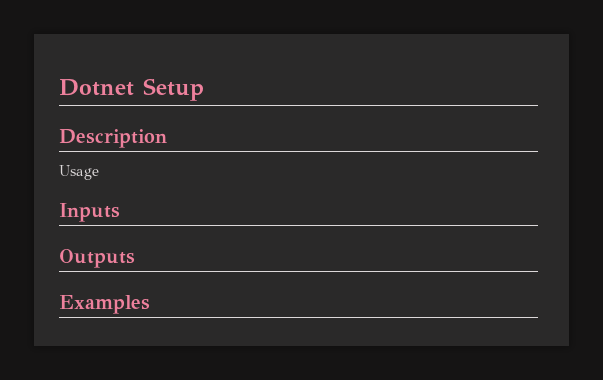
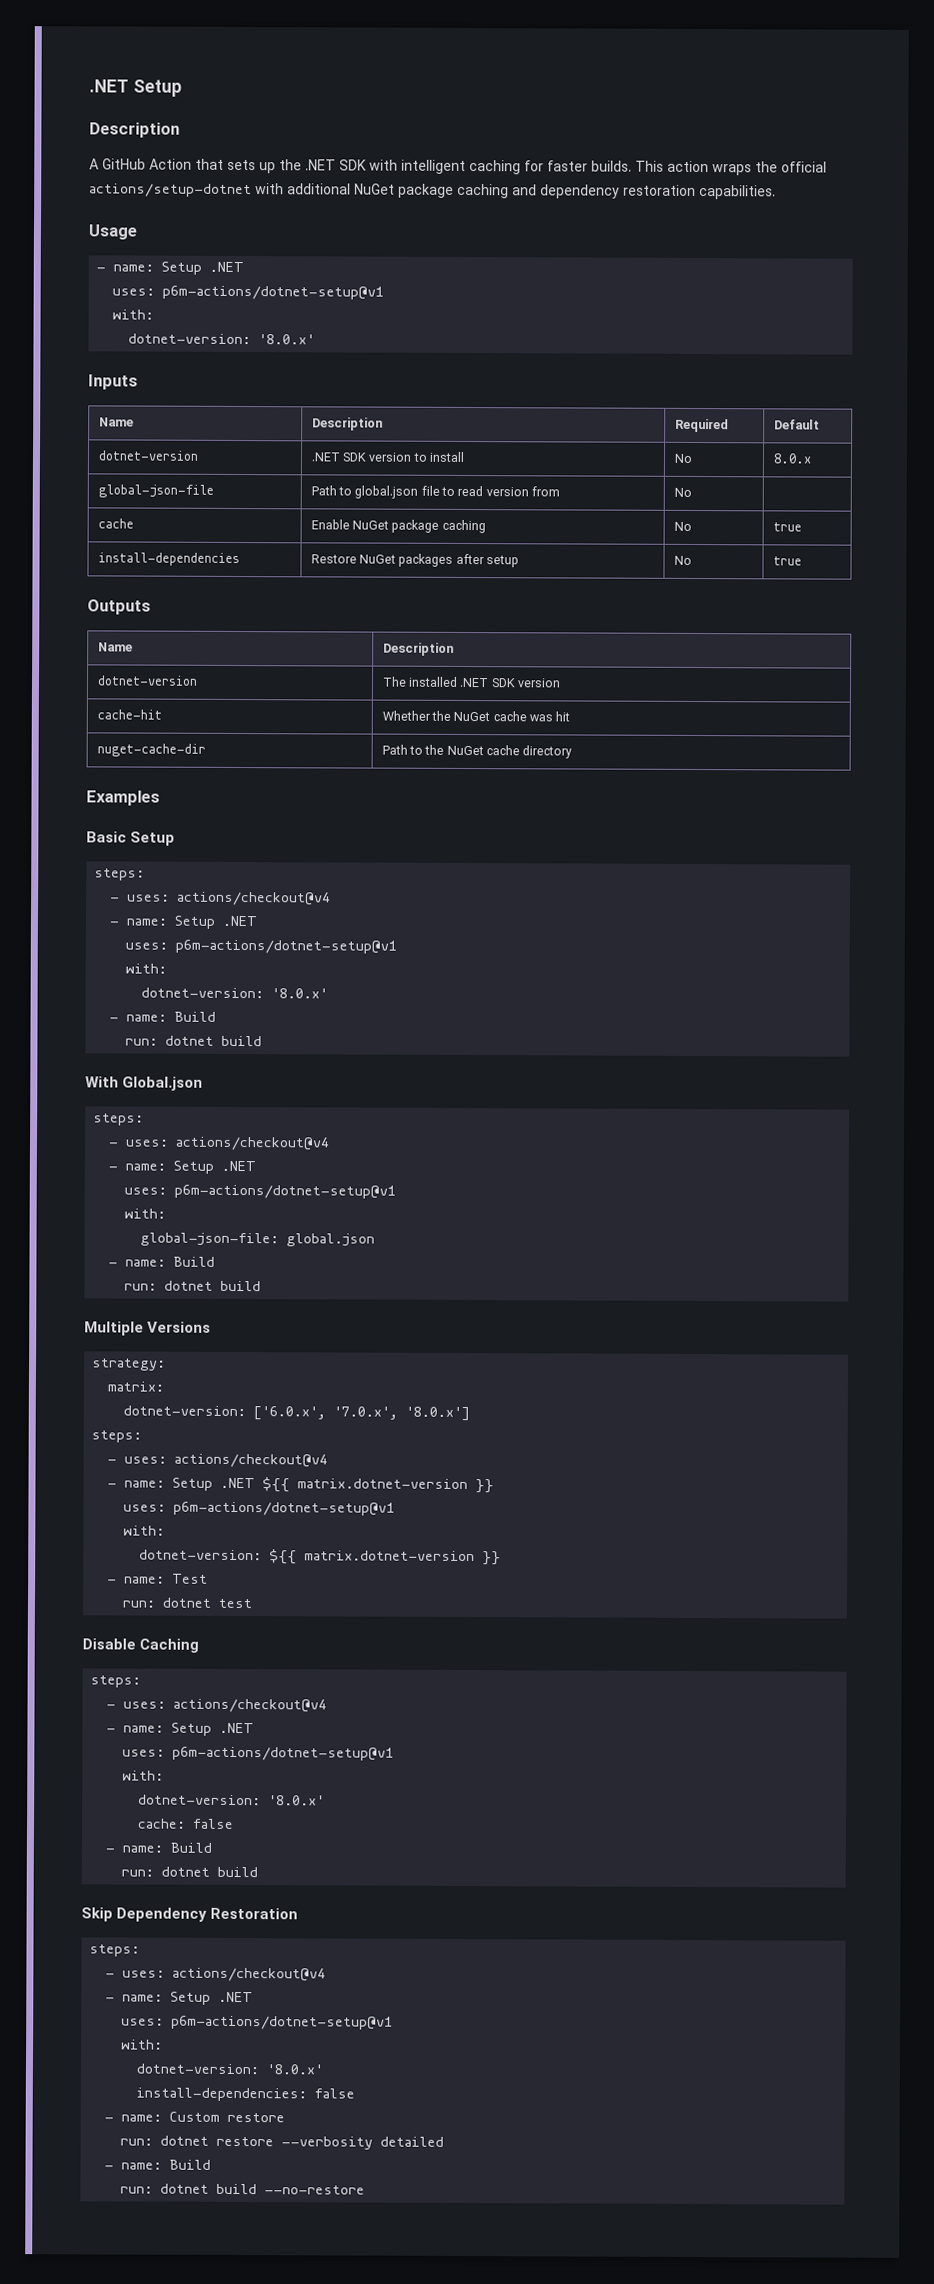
[59,79,134,96] Dotnet -> [89,79,129,93] .NET
[59,165,99,180] [59,203,120,222] [59,249,135,268] [59,295,150,314] Usage // Inputs // Outputs // Examples -> [89,158,827,176] [89,183,776,200] [88,224,137,240] [96,261,245,275] [112,285,385,300] [112,309,155,320] [128,333,316,345] [88,374,138,390] [98,417,134,427] [311,417,383,431] [674,418,729,433] [773,419,820,430] [97,450,199,461] [310,451,466,462] [673,453,693,463] [772,453,812,464] [97,484,214,498] [310,485,561,499] [673,487,692,497] [97,518,134,529] [310,519,486,534] [673,521,692,531] [772,522,802,532] [97,552,240,567] [310,553,520,568] [673,555,692,565] [772,556,802,566] [87,599,151,615] [97,642,133,652] [382,642,454,656] [96,675,198,686] [381,676,562,688] [96,709,162,720] [381,710,571,722] [96,743,206,757] [381,744,573,759] [86,790,160,806] [86,831,176,846] [94,868,146,881] [110,891,332,906] [109,915,258,929] [125,939,398,954] [125,963,168,974] [141,987,329,999] [109,1011,217,1022] [125,1035,263,1047] [85,1076,204,1091] [93,1113,145,1126] [108,1136,331,1151] [108,1160,257,1174] [124,1184,397,1199] [124,1208,167,1219] [140,1232,376,1247] [108,1256,216,1267] [124,1280,262,1292] [84,1321,212,1336] [91,1358,167,1371] [107,1381,165,1392] [123,1405,471,1422] [91,1430,143,1443] [107,1453,329,1468] [107,1477,495,1494] [123,1501,396,1516] [123,1525,166,1536] [139,1549,502,1566] [107,1573,209,1584] [122,1597,254,1609] [82,1638,200,1653] [90,1675,142,1688] [106,1698,328,1713] [106,1722,255,1736] [122,1746,395,1761] [122,1770,165,1781] [138,1794,326,1806] [138,1818,235,1829] [105,1842,213,1853] [121,1866,259,1878] [81,1907,299,1922] [89,1944,141,1957] [105,1967,327,1982] [105,1991,254,2005] [121,2015,394,2030] [121,2039,164,2050] [136,2063,324,2075] [136,2087,356,2102] [104,2111,286,2123] [120,2135,445,2150] [104,2159,212,2170] [120,2183,366,2195] A GitHub Action that sets up the .NET SDK with intelligent caching for faster builds. This action wraps the official actions/setup-dotnet with additional NuGet package caching and dependency restoration capabilities. // Usage // - name: Setup .NET // uses: p6m-actions/dotnet-setup@v1 // with: // dotnet-version: '8.0.x' // Inputs // Name | Description | Required | Default // dotnet-version | .NET SDK version to install | No | 8.0.x // global-json-file | Path to global.json file to read version from | No | // cache | Enable NuGet package caching | No | true // install-dependencies | Restore NuGet packages after setup | No | true // Outputs // Name | Description // dotnet-version | The installed .NET SDK version // cache-hit | Whether the NuGet cache was hit // nuget-cache-dir | Path to the NuGet cache directory // Examples // Basic Setup // steps: // - uses: actions/checkout@v4 // - name: Setup .NET // uses: p6m-actions/dotnet-setup@v1 // with: // dotnet-version: '8.0.x' // - name: Build // run: dotnet build // With Global.json // steps: // - uses: actions/checkout@v4 // - name: Setup .NET // uses: p6m-actions/dotnet-setup@v1 // with: // global-json-file: global.json // - name: Build // run: dotnet build // Multiple Versions // strategy: // matrix: // dotnet-version: ['6.0.x', '7.0.x', '8.0.x'] // steps: // - uses: actions/checkout@v4 // - name: Setup .NET ${{ matrix.dotnet-version }} // uses: p6m-actions/dotnet-setup@v1 // with: // dotnet-version: ${{ matrix.dotnet-version }} // - name: Test // run: dotnet test // Disable Caching // steps: // - uses: actions/checkout@v4 // - name: Setup .NET // uses: p6m-actions/dotnet-setup@v1 // with: // dotnet-version: '8.0.x' // cache: false // - name: Build // run: dotnet build // Skip Dependency Restoration // steps: // - uses: actions/checkout@v4 // - name: Setup .NET // uses: p6m-actions/dotnet-setup@v1 // with: // dotnet-version: '8.0.x' // install-dependencies: false // - name: Custom restore // run: dotnet restore --verbosity detailed // - name: Build // run: dotnet build --no-restore

